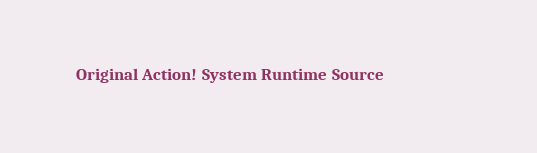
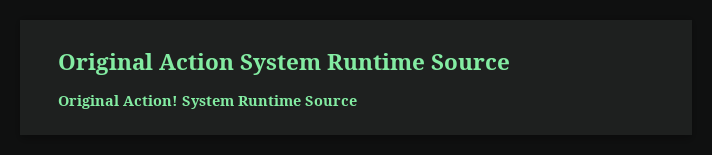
[76,68,138,83] Original -> [58,53,511,75] [58,95,119,109] Original Action System Runtime Source // Original

